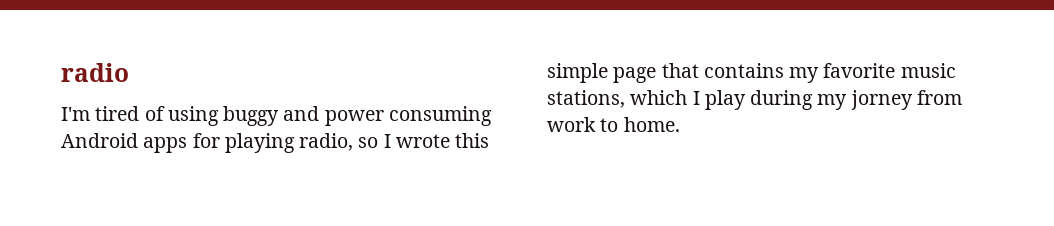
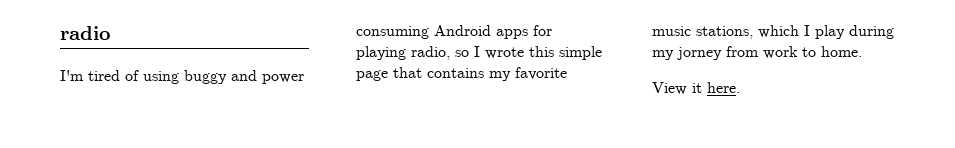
(680, 124) none -> [652,82,740,95] // View it here.

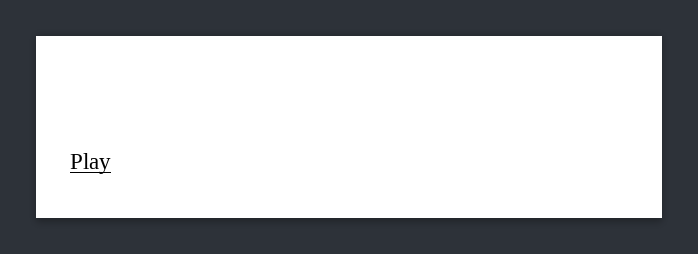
[60,26,111,40] [60,70,304,84] [356,25,552,39] [356,46,602,60] [356,67,567,81] [652,25,894,39] [652,46,862,60] [652,82,740,95] radio // I'm tired of using buggy and power consuming Android apps for playing radio, so I wrote this simple page that contains my favorite music stations, which I play during my jorney from work to home. // View it here. -> [70,153,111,174] Play

